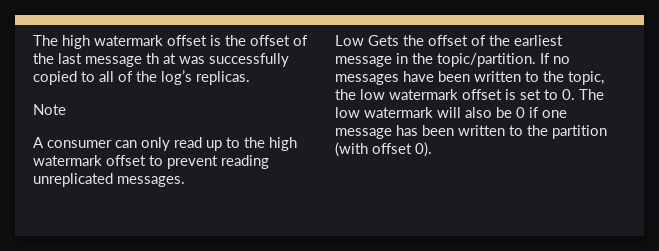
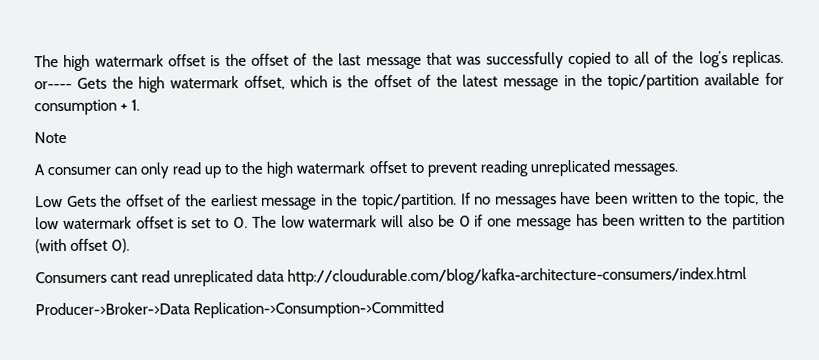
[146,53,176,64] th at -> [425,52,452,65] that
(250, 78) none -> [34,72,785,93] [34,99,141,116] or---- Gets the high watermark offset, which is the offset of the latest message in the topic/partition available for consumption + 1.
(432, 149) none -> [35,267,748,287] [35,300,445,319] // Consumers cant read unreplicated data http://cloudurable.com/blog/kafka-architecture-consumers/index.html // Producer->Broker->Data Replication->Consumption->Committed

